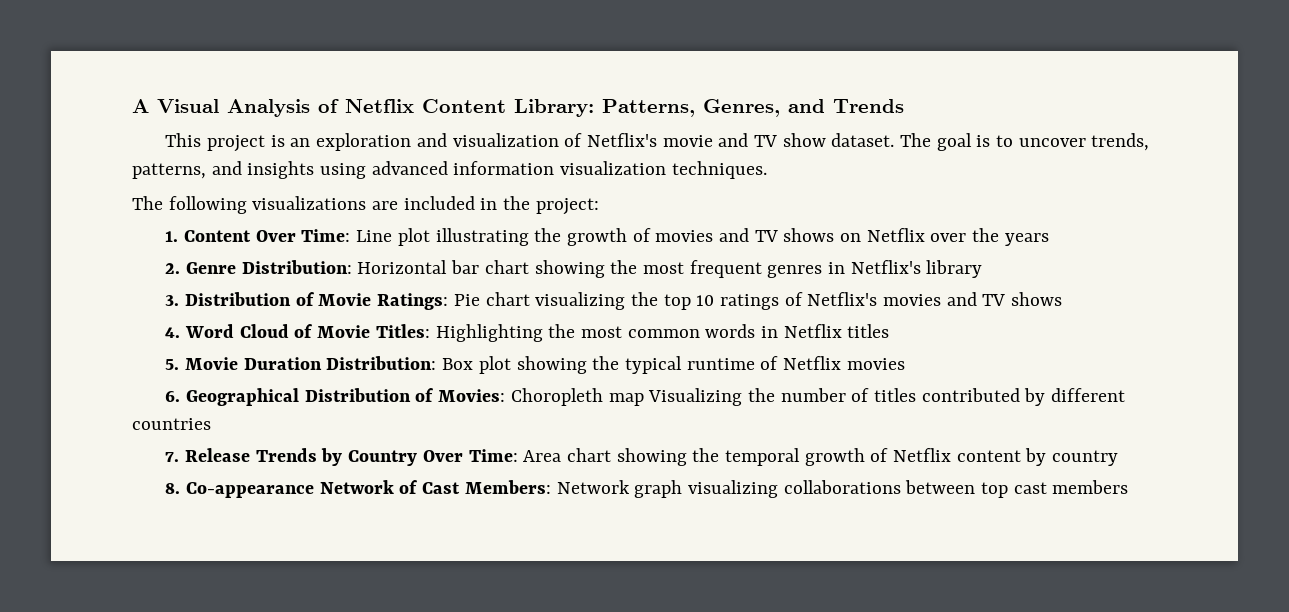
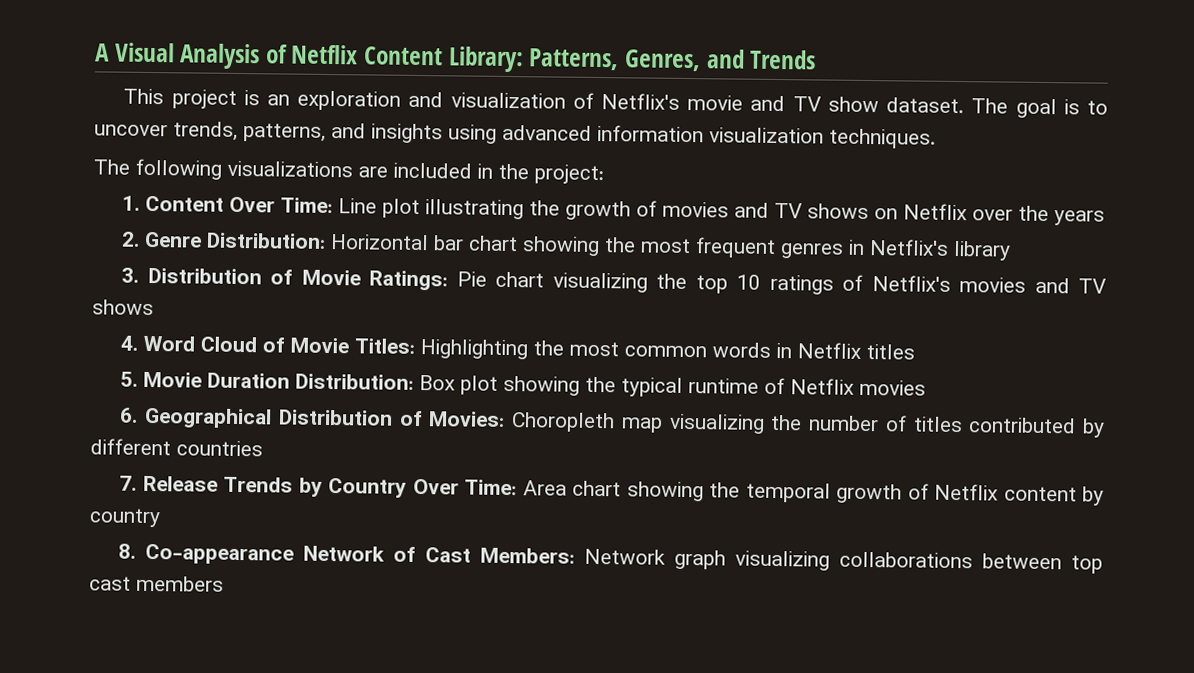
[648,388,743,406] Visualizing -> [668,413,765,434] visualizing

